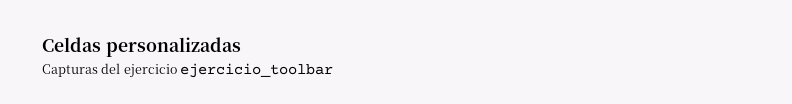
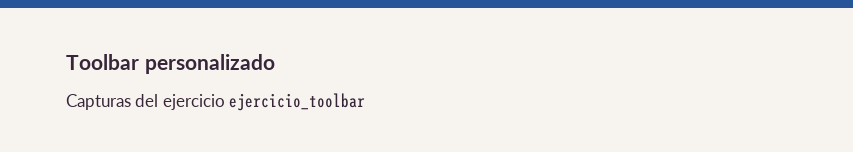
[42,37,241,57] Celdas personalizadas -> [66,54,275,74] Toolbar personalizado

